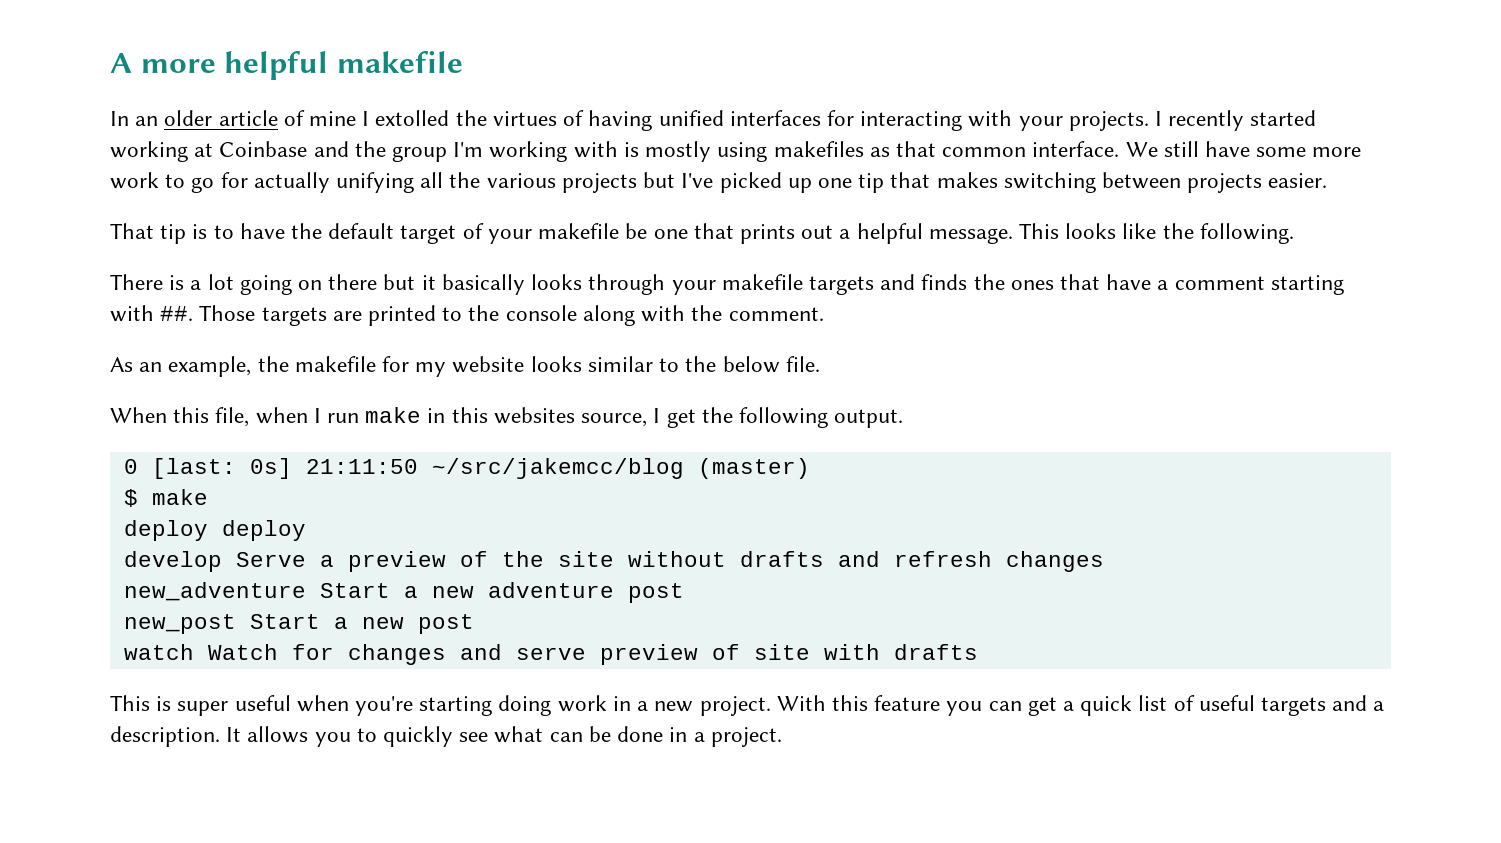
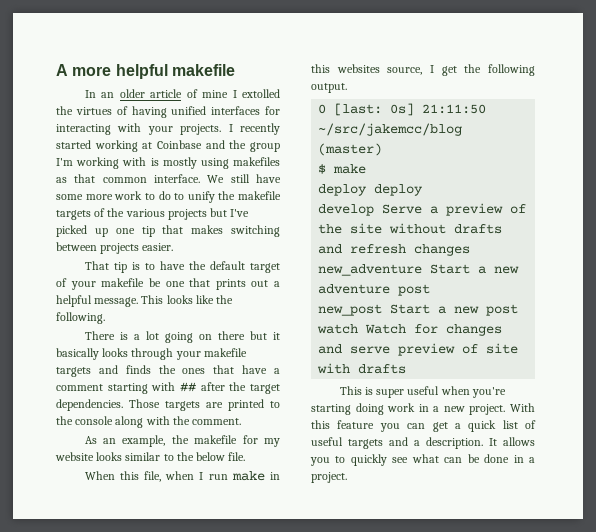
[191,172,444,193] go for actually unifying all -> [158,191,281,203] [56,208,106,220] do to unify the makefile targets of
[160,306,194,321] ##. -> [180,382,280,394] [56,399,123,411] ## after the target dependencies.

